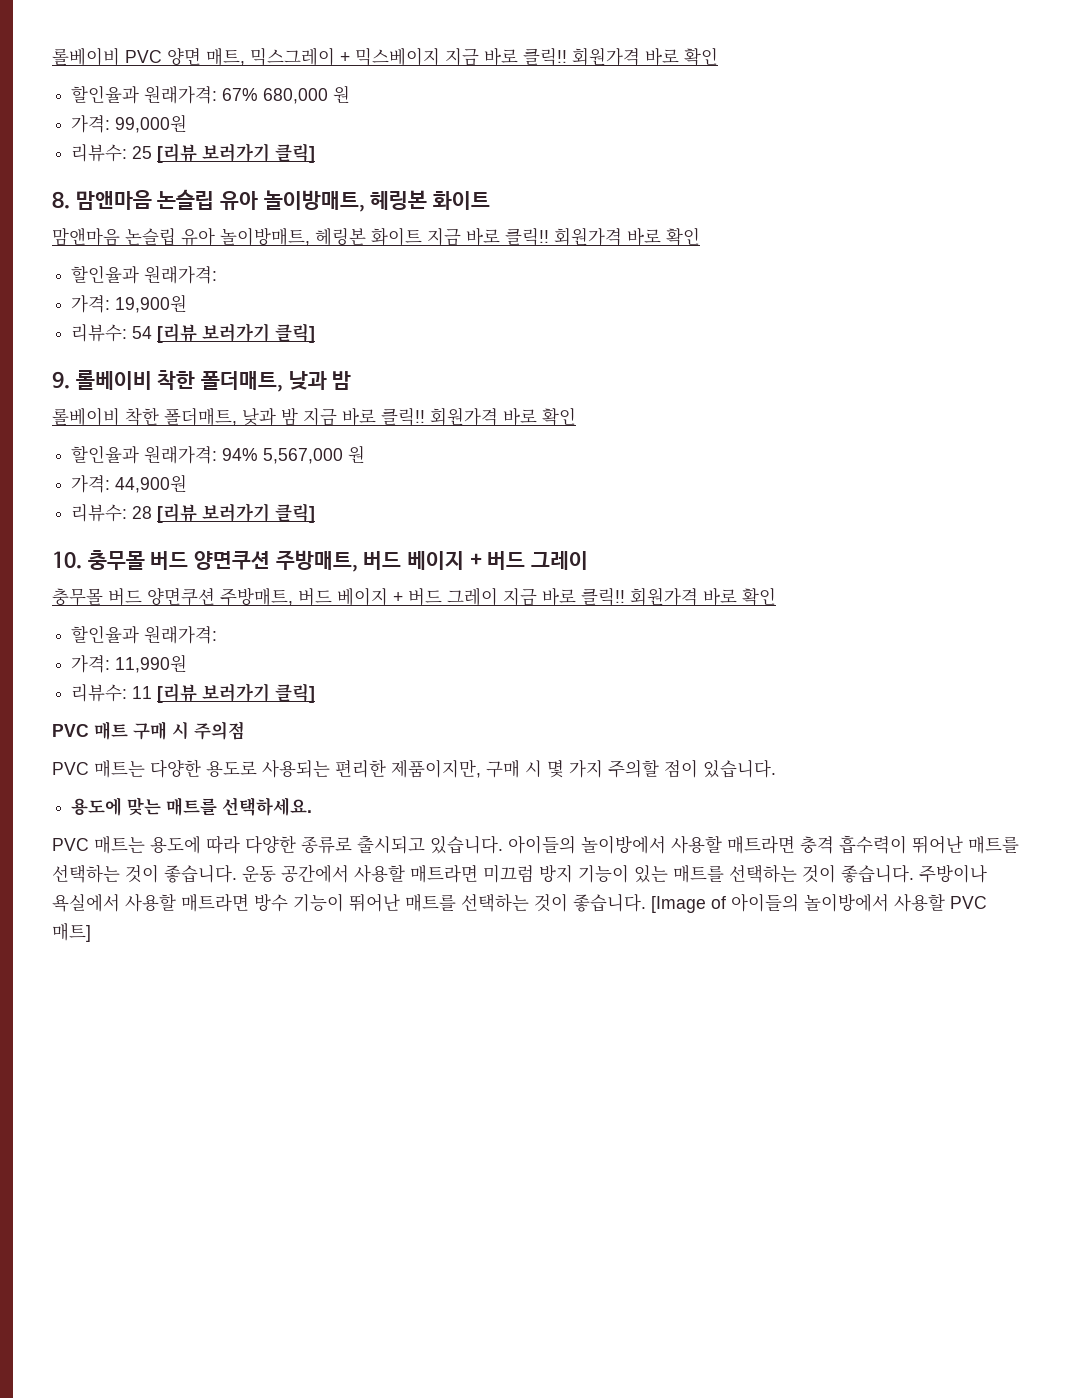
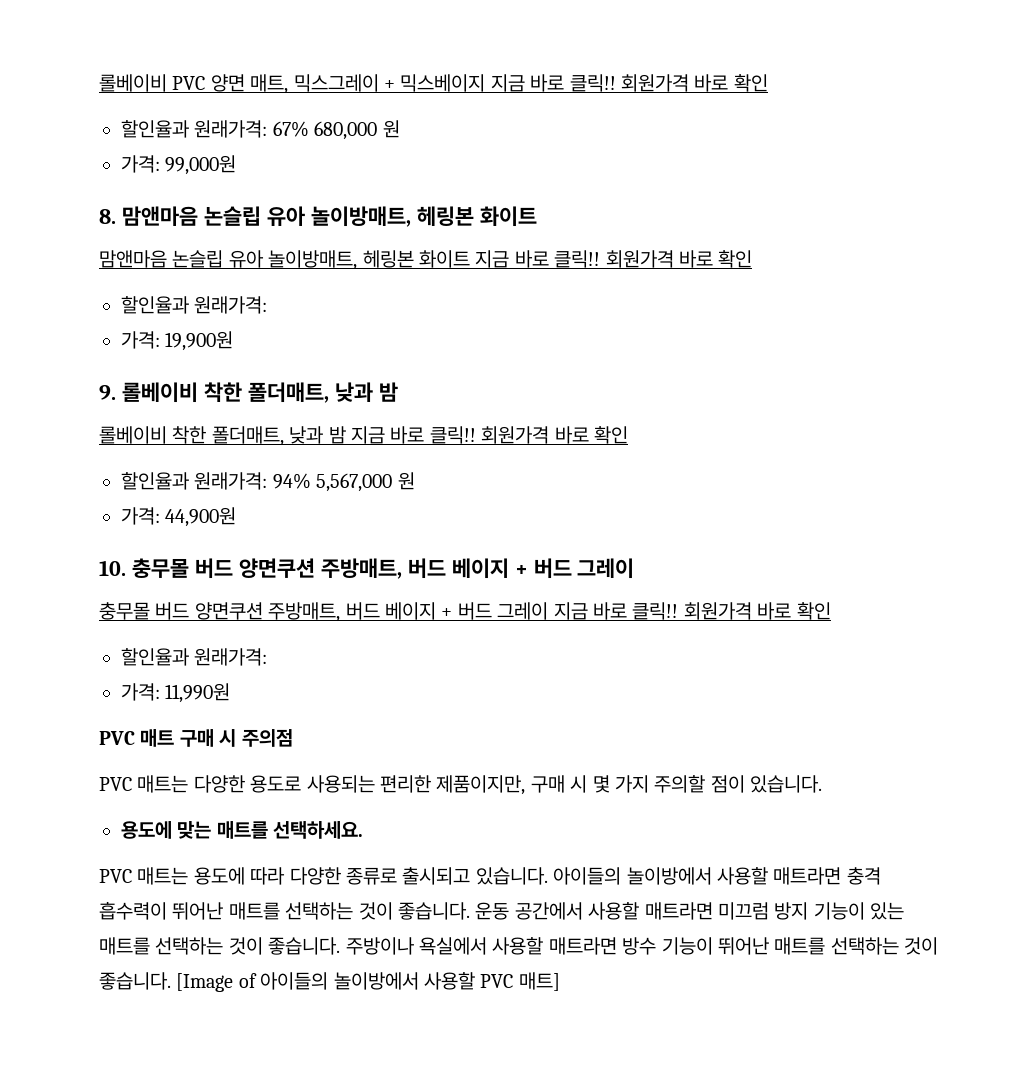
[71,143,316,163] // 리뷰수: 25 [리뷰 보러가기 클릭] -> (237, 165) none
[71,323,316,343] // 리뷰수: 54 [리뷰 보러가기 클릭] -> (234, 341) none
[71,503,316,523] // 리뷰수: 28 [리뷰 보러가기 클릭] -> (237, 517) none
[71,683,316,703] // 리뷰수: 11 [리뷰 보러가기 클릭] -> (231, 693) none

